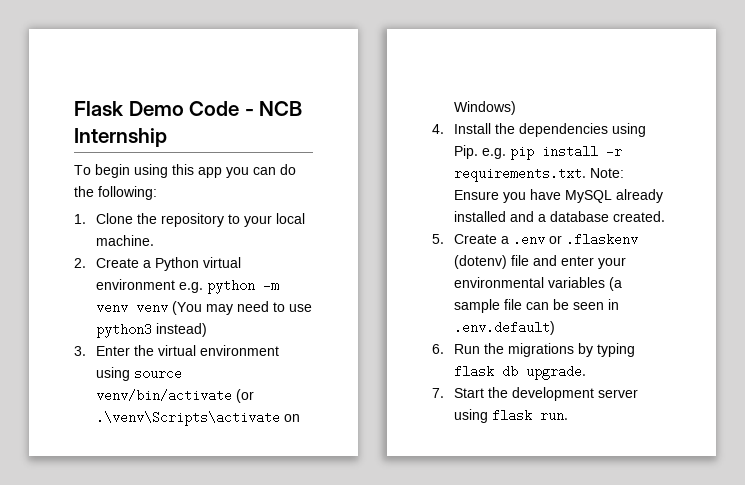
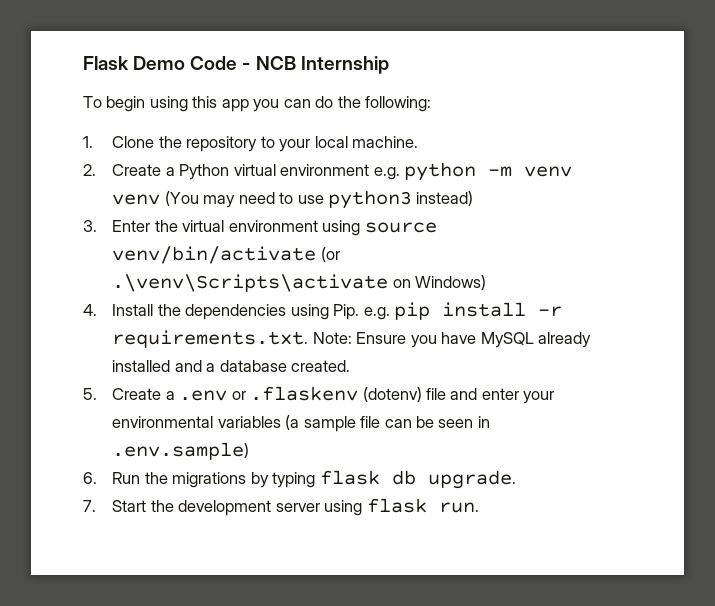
[453,321,555,335] .env.default) -> [112,442,250,460] .env.sample)

